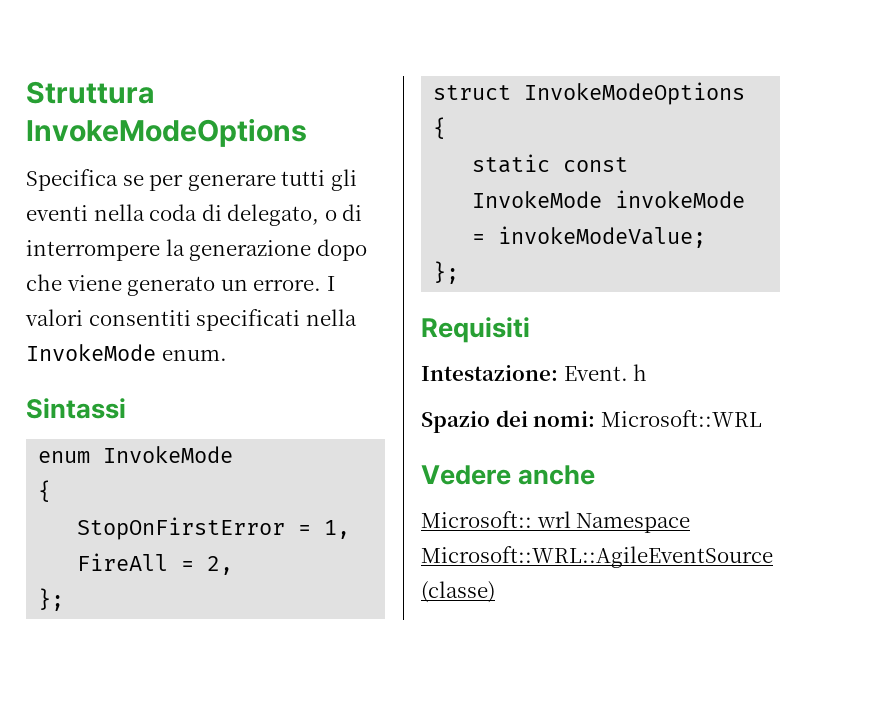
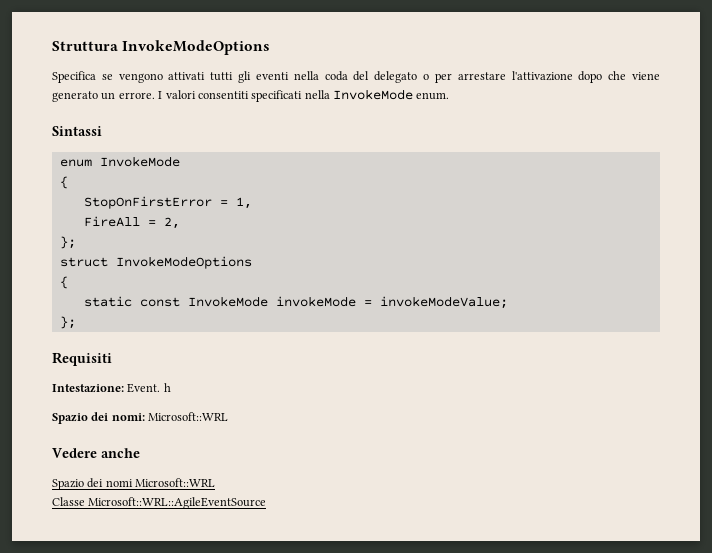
[149,174,276,191] per generare -> [118,72,206,83] vengono attivati
[201,204,363,226] [26,239,312,261] di delegato, o di interrompere la generazione -> [353,71,573,83] del delegato o per arrestare l'attivazione
[421,511,691,533] [421,546,773,568] [421,581,495,603] Microsoft:: wrl Namespace Microsoft::WRL::AgileEventSource (classe) -> [52,478,216,490] [52,497,267,509] Spazio dei nomi Microsoft::WRL // Classe Microsoft::WRL::AgileEventSource

